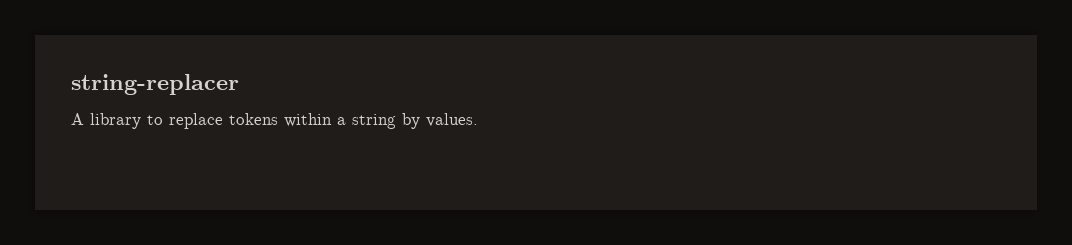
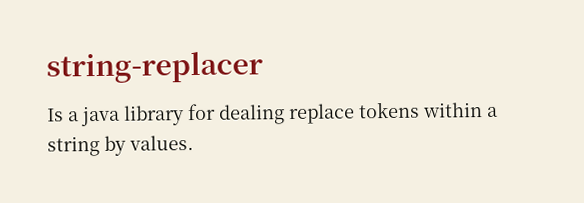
[71,113,163,129] A library to -> [47,103,285,127] Is a java library for dealing

